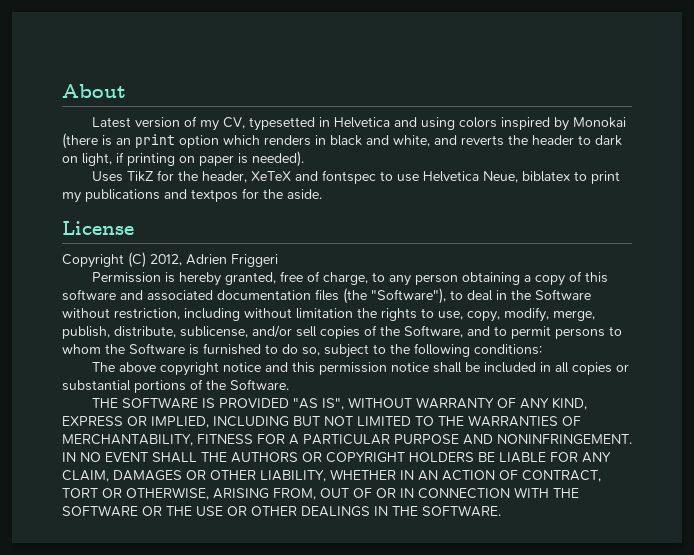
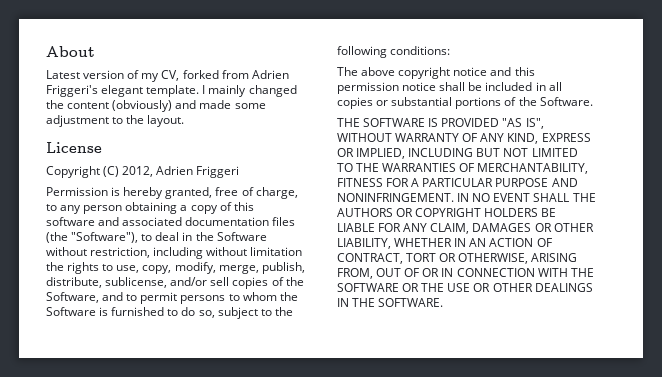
[249,117,627,131] [62,133,622,149] [62,151,304,167] [92,170,621,184] [62,188,322,203] typesetted in Helvetica and using colors inspired by Monokai (there is an print option which renders in black and white, and reverts the header to dark on light, if printing on paper is needed). // Uses TikZ for the header, XeTeX and fontspec to use Helvetica Neue, biblatex to print my publications and textpos for the aside. -> [182,70,289,79] [46,85,297,97] [46,100,266,112] [46,115,185,127] forked from Adrien Friggeri's elegant template. I mainly changed the content (obviously) and made some adjustment to the layout.

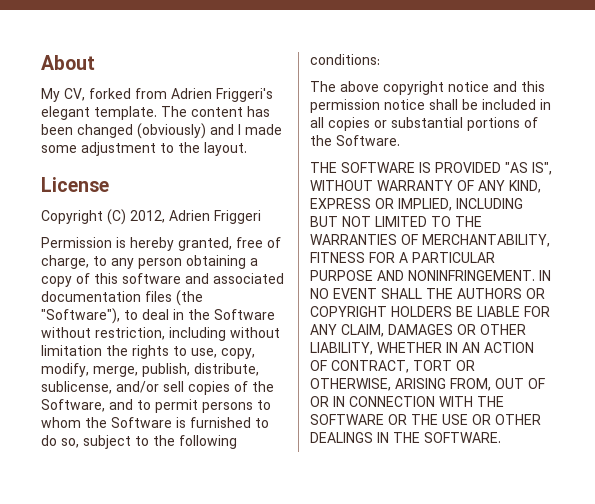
[46,70,160,82] Latest version of my -> [41,88,60,102] My
[202,85,297,97] [46,100,110,109] I mainly changed the content -> [161,106,270,117] [41,124,133,138] The content has been changed
(197, 104) none -> [238,124,241,135] I

